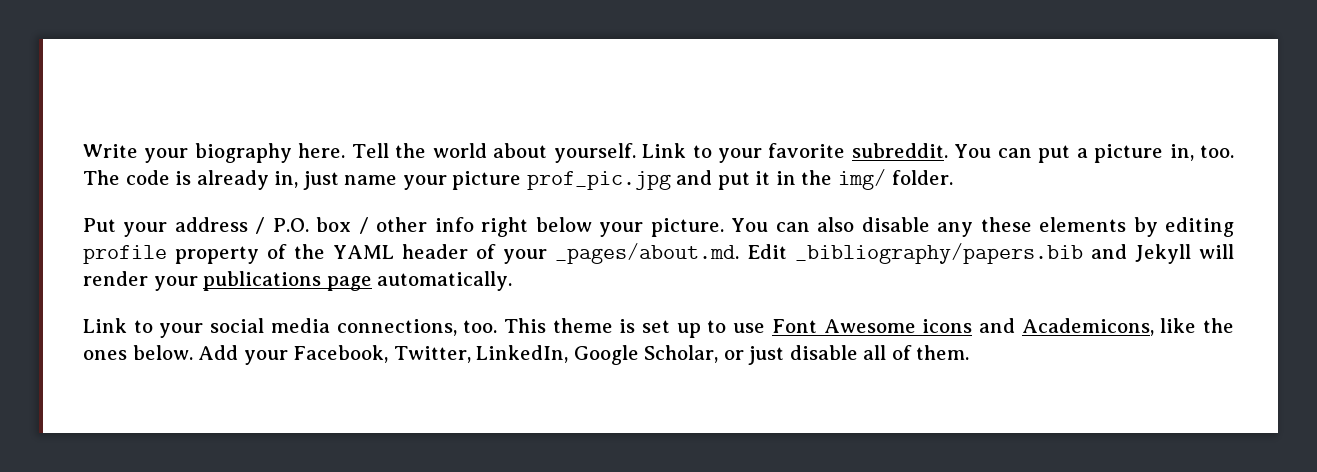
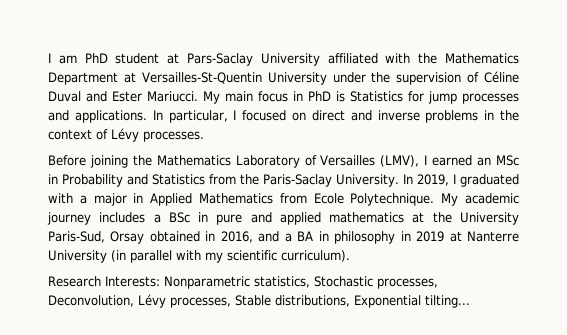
[83,143,1234,163] [83,169,953,190] [83,217,1234,237] [83,243,1234,264] [83,271,513,291] [83,318,1235,338] [83,345,970,365] Write your biography here. Tell the world about yourself. Link to your favorite subreddit. You can put a picture in, too. The code is already in, just name your picture prof_pic.jpg and put it in the img/ folder. // Put your address / P.O. box / other info right below your picture. You can also disable any these elements by editing profile property of the YAML header of your _pages/about.md. Edit _bibliography/papers.bib and Jekyll will render your publications page automatically. // Link to your social media connections, too. This theme is set up to use Font Awesome icons and Academicons, like the ones below. Add your Facebook, Twitter, LinkedIn, Google Scholar, or just disable all of them. -> [48,53,519,66] [48,71,519,85] [48,91,519,104] [48,110,519,123] [48,128,204,142] [48,155,520,168] [48,174,519,187] [48,193,519,206] [47,212,519,225] [48,231,519,244] [48,250,350,263] [48,276,438,289] [48,294,470,308] I am PhD student at Pars-Saclay University affiliated with the Mathematics Department at Versailles-St-Quentin University under the supervision of Céline Duval and Ester Mariucci. My main focus in PhD is Statistics for jump processes and applications. In particular, I focused on direct and inverse problems in the context of Lévy processes. // Before joining the Mathematics Laboratory of Versailles (LMV), I earned an MSc in Probability and Statistics from the Paris-Saclay University. In 2019, I graduated with a major in Applied Mathematics from Ecole Polytechnique. My academic journey includes a BSc in pure and applied mathematics at the University Paris-Sud, Orsay obtained in 2016, and a BA in philosophy in 2019 at Nanterre University (in parallel with my scientific curriculum). // Research Interests: Nonparametric statistics, Stochastic processes, Deconvolution, Lévy processes, Stable distributions, Exponential tilting...

